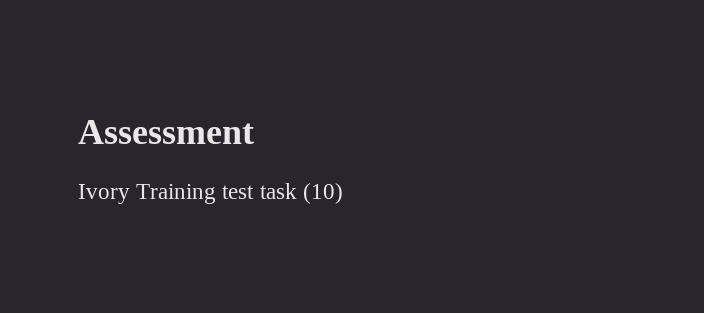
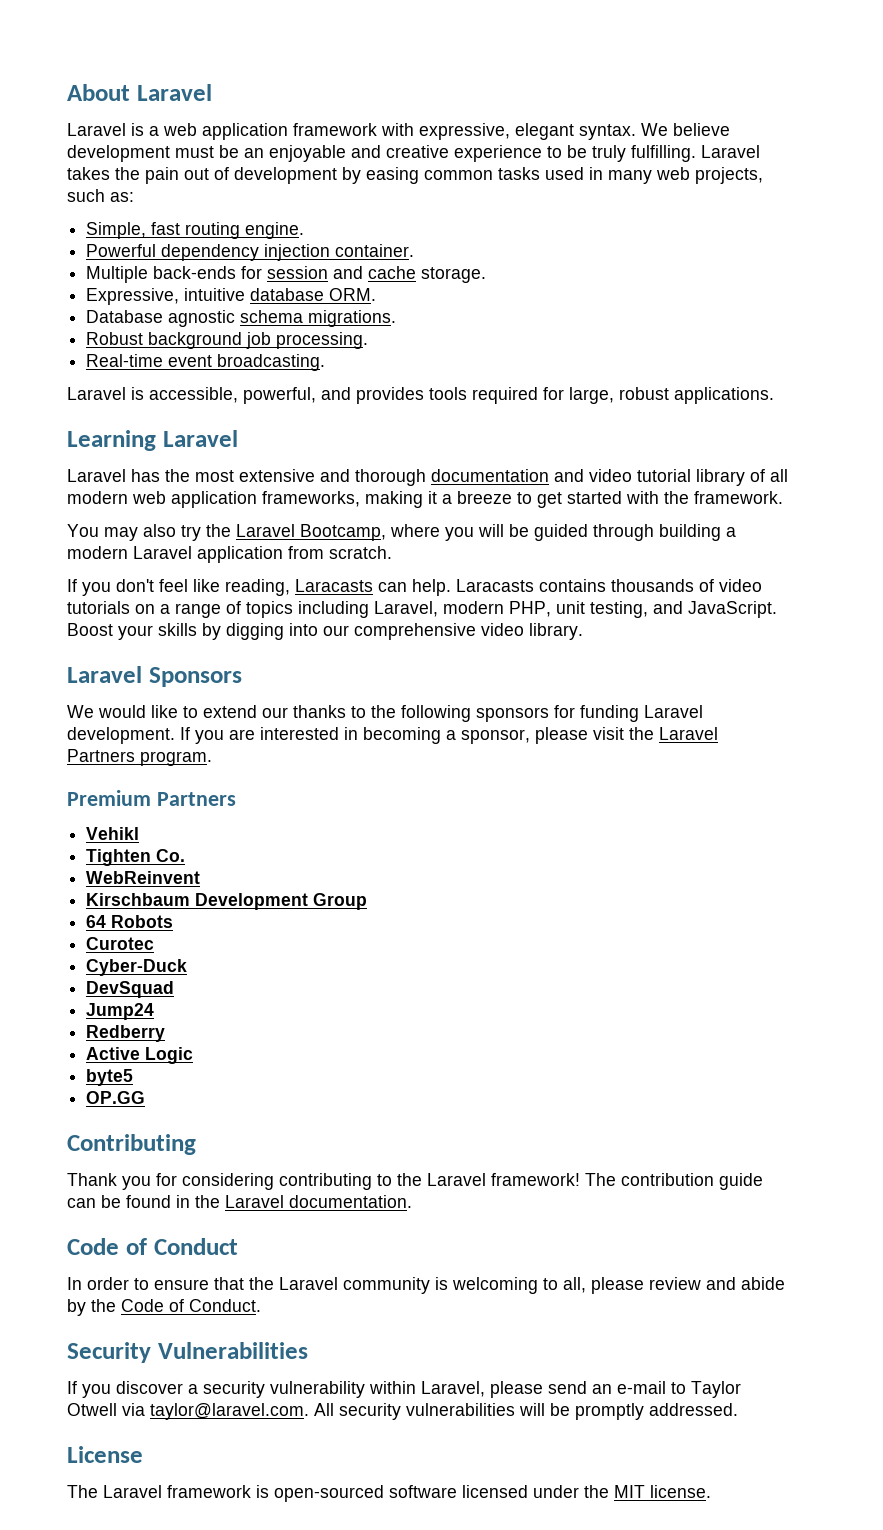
[78,120,254,144] [78,183,343,204] Assessment // Ivory Training test task (10) -> [67,84,212,101] [67,123,730,140] [67,145,760,162] [67,167,763,184] [67,189,134,202] [86,222,305,239] [86,244,415,261] [86,266,487,283] [86,288,377,305] [86,310,397,327] [86,332,369,349] [86,354,326,371] [67,387,774,404] [67,430,238,451] [67,469,788,486] [67,491,783,508] [67,524,736,541] [67,546,392,563] [67,579,762,596] [67,601,777,618] [67,623,583,640] [67,666,242,687] [67,705,703,722] [67,727,718,744] [67,749,212,766] [67,790,236,806] [86,827,140,840] [86,849,186,866] [86,871,201,884] [86,893,368,910] [86,915,174,928] [86,937,155,950] [86,959,188,976] [86,981,175,998] [86,1003,155,1020] [86,1025,166,1042] [86,1047,194,1064] [86,1069,134,1086] [86,1091,146,1104] [67,1134,196,1155] [67,1173,763,1190] [67,1195,412,1208] [67,1238,238,1255] [67,1277,785,1294] [67,1299,261,1316] [67,1342,308,1363] [67,1381,741,1398] [67,1403,738,1420] [67,1446,143,1463] [67,1485,711,1502] About Laravel // Laravel is a web application framework with expressive, elegant syntax. We believe development must be an enjoyable and creative experience to be truly fulfilling. Laravel takes the pain out of development by easing common tasks used in many web projects, such as: // Simple, fast routing engine. // Powerful dependency injection container. // Multiple back-ends for session and cache storage. // Expressive, intuitive database ORM. // Database agnostic schema migrations. // Robust background job processing. // Real-time event broadcasting. // Laravel is accessible, powerful, and provides tools required for large, robust applications. // Learning Laravel // Laravel has the most extensive and thorough documentation and video tutorial library of all modern web application frameworks, making it a breeze to get started with the framework. // You may also try the Laravel Bootcamp, where you will be guided through building a modern Laravel application from scratch. // If you don't feel like reading, Laracasts can help. Laracasts contains thousands of video tutorials on a range of topics including Laravel, modern PHP, unit testing, and JavaScript. Boost your skills by digging into our comprehensive video library. // Laravel Sponsors // We would like to extend our thanks to the following sponsors for funding Laravel development. If you are interested in becoming a sponsor, please visit the Laravel Partners program. // Premium Partners // Vehikl // Tighten Co. // WebReinvent // Kirschbaum Development Group // 64 Robots // Curotec // Cyber-Duck // DevSquad // Jump24 // Redberry // Active Logic // byte5 // OP.GG // Contributing // Thank you for considering contributing to the Laravel framework! The contribution guide can be found in the Laravel documentation. // Code of Conduct // In order to ensure that the Laravel community is welcoming to all, please review and abide by the Code of Conduct. // Security Vulnerabilities // If you discover a security vulnerability within Laravel, please send an e-mail to Taylor Otwell via taylor@laravel.com. All security vulnerabilities will be promptly addressed. // License // The Laravel framework is open-sourced software licensed under the MIT license.

